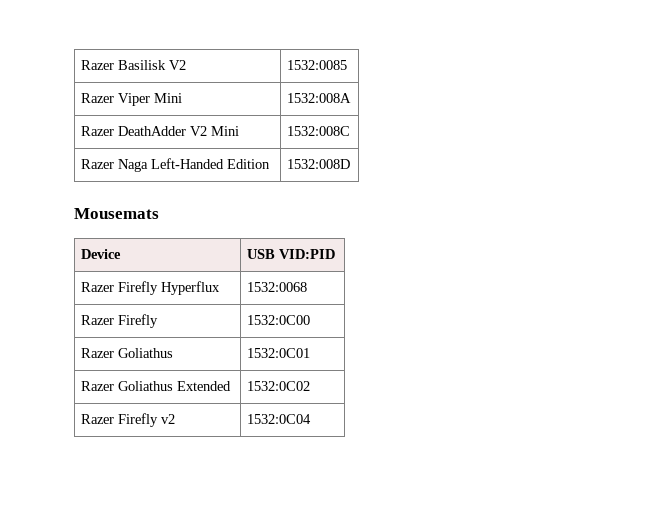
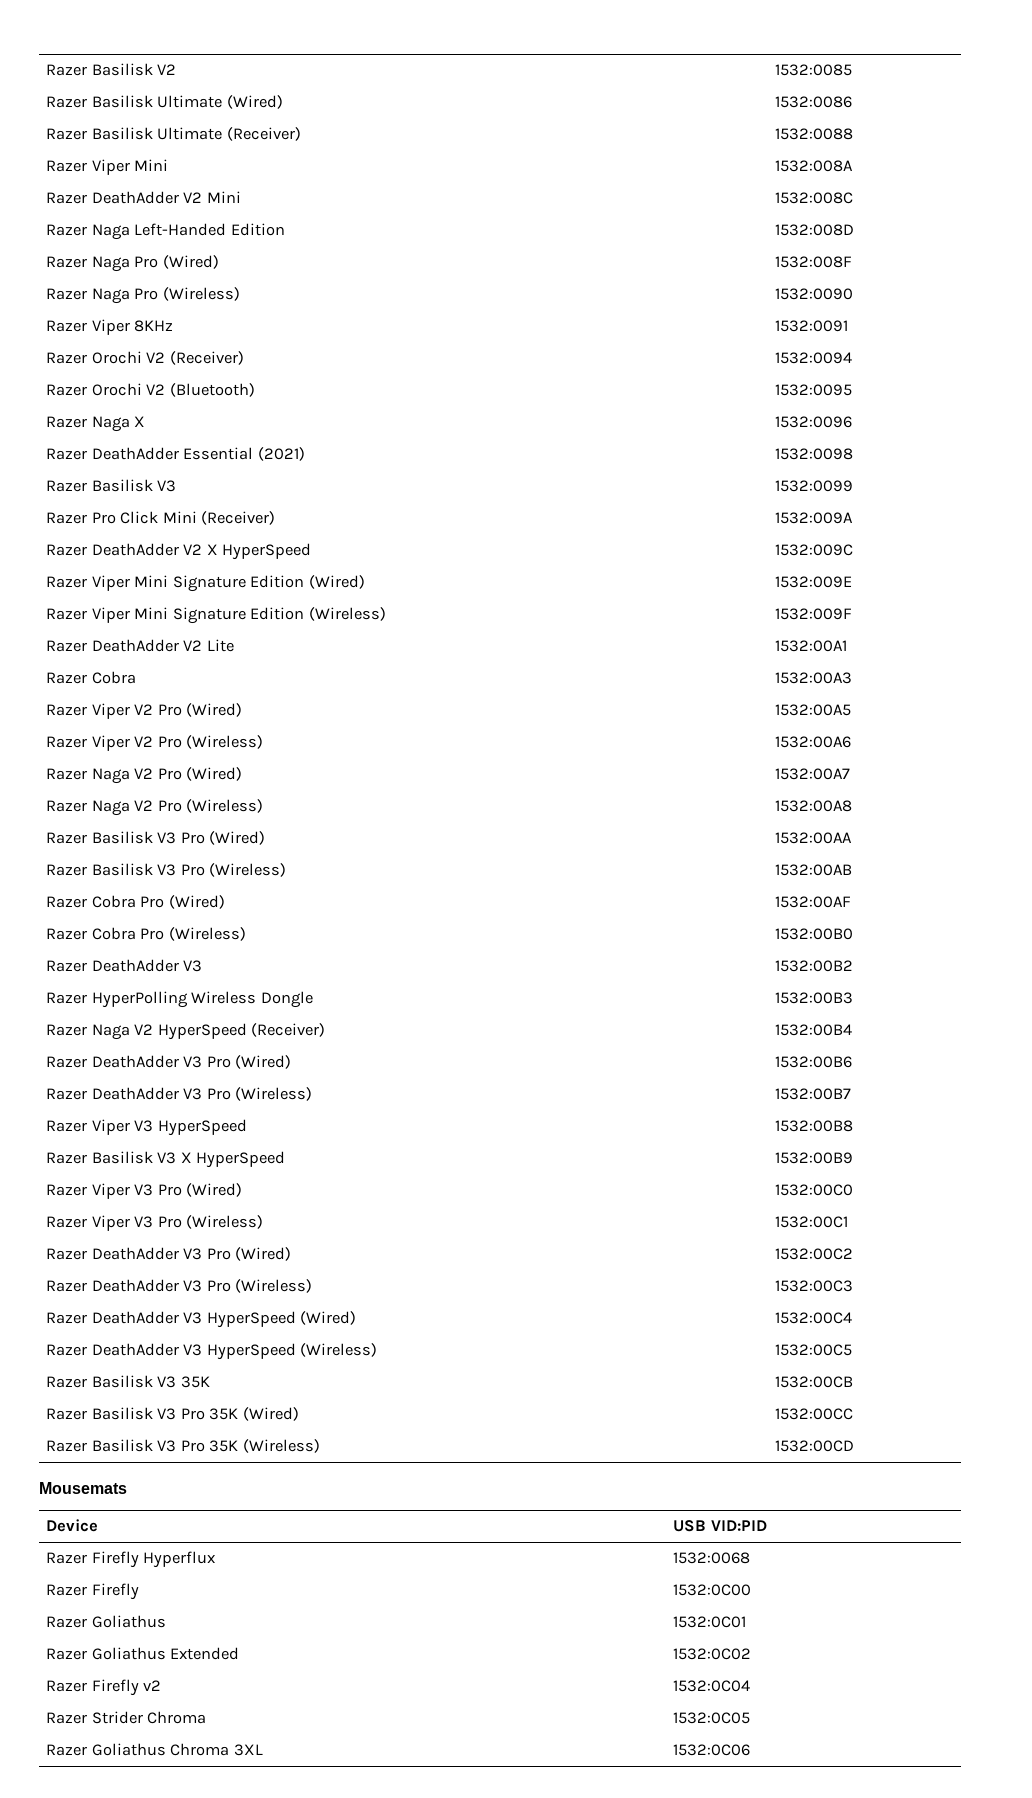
(348, 65) none -> [46,95,283,109] [775,96,853,108] [46,127,301,141] [775,128,854,140] // Razer Basilisk Ultimate (Wired) | 1532:0086 // Razer Basilisk Ultimate (Receiver) | 1532:0088
(351, 164) none -> [46,255,219,272] [775,256,853,268] [46,287,240,304] [775,288,854,300] [46,319,174,335] [775,320,849,332] [46,351,244,365] [775,352,853,364] [46,383,255,397] [775,384,853,396] [46,416,146,432] [775,416,853,428] [46,447,305,461] [775,448,854,460] [46,479,177,492] [775,480,854,492] [46,511,276,525] [775,512,854,524] [46,543,312,560] [775,544,854,556] [46,575,365,592] [775,576,853,588] [46,607,386,624] [775,608,853,620] [46,639,234,652] [775,640,848,652] [46,671,136,684] [775,672,853,684] [46,703,243,719] [775,704,852,716] [46,735,264,751] [775,736,852,748] [46,767,243,784] [775,768,851,780] [46,799,264,816] [775,800,853,812] [46,831,266,845] [775,832,853,844] [46,863,287,877] [775,864,853,876] [46,895,225,909] [775,896,852,908] [46,927,246,941] [775,928,854,940] [46,959,203,972] [775,960,854,972] [46,991,313,1008] [775,992,854,1004] [46,1023,326,1040] [775,1024,853,1036] [46,1055,292,1069] [775,1056,853,1068] [46,1087,313,1101] [775,1088,852,1100] [46,1119,247,1136] [775,1120,854,1132] [46,1151,286,1168] [775,1152,854,1164] [46,1183,243,1199] [775,1184,854,1196] [46,1215,264,1231] [775,1216,849,1228] [46,1247,292,1261] [775,1248,854,1260] [46,1279,313,1293] [775,1280,854,1292] [46,1311,357,1328] [775,1312,853,1324] [46,1343,378,1360] [775,1344,853,1356] [46,1375,210,1388] [775,1376,854,1388] [46,1407,299,1421] [775,1408,854,1420] [46,1439,320,1453] [775,1440,855,1452] // Razer Naga Pro (Wired) | 1532:008F // Razer Naga Pro (Wireless) | 1532:0090 // Razer Viper 8KHz | 1532:0091 // Razer Orochi V2 (Receiver) | 1532:0094 // Razer Orochi V2 (Bluetooth) | 1532:0095 // Razer Naga X | 1532:0096 // Razer DeathAdder Essential (2021) | 1532:0098 // Razer Basilisk V3 | 1532:0099 // Razer Pro Click Mini (Receiver) | 1532:009A // Razer DeathAdder V2 X HyperSpeed | 1532:009C // Razer Viper Mini Signature Edition (Wired) | 1532:009E // Razer Viper Mini Signature Edition (Wireless) | 1532:009F // Razer DeathAdder V2 Lite | 1532:00A1 // Razer Cobra | 1532:00A3 // Razer Viper V2 Pro (Wired) | 1532:00A5 // Razer Viper V2 Pro (Wireless) | 1532:00A6 // Razer Naga V2 Pro (Wired) | 1532:00A7 // Razer Naga V2 Pro (Wireless) | 1532:00A8 // Razer Basilisk V3 Pro (Wired) | 1532:00AA // Razer Basilisk V3 Pro (Wireless) | 1532:00AB // Razer Cobra Pro (Wired) | 1532:00AF // Razer Cobra Pro (Wireless) | 1532:00B0 // Razer DeathAdder V3 | 1532:00B2 // Razer HyperPolling Wireless Dongle | 1532:00B3 // Razer Naga V2 HyperSpeed (Receiver) | 1532:00B4 // Razer DeathAdder V3 Pro (Wired) | 1532:00B6 // Razer DeathAdder V3 Pro (Wireless) | 1532:00B7 // Razer Viper V3 HyperSpeed | 1532:00B8 // Razer Basilisk V3 X HyperSpeed | 1532:00B9 // Razer Viper V3 Pro (Wired) | 1532:00C0 // Razer Viper V3 Pro (Wireless) | 1532:00C1 // Razer DeathAdder V3 Pro (Wired) | 1532:00C2 // Razer DeathAdder V3 Pro (Wireless) | 1532:00C3 // Razer DeathAdder V3 HyperSpeed (Wired) | 1532:00C4 // Razer DeathAdder V3 HyperSpeed (Wireless) | 1532:00C5 // Razer Basilisk V3 35K | 1532:00CB // Razer Basilisk V3 Pro 35K (Wired) | 1532:00CC // Razer Basilisk V3 Pro 35K (Wireless) | 1532:00CD
(312, 419) none -> [46,1711,207,1724] [673,1712,751,1724] [46,1743,263,1756] [673,1744,751,1756] // Razer Strider Chroma | 1532:0C05 // Razer Goliathus Chroma 3XL | 1532:0C06

